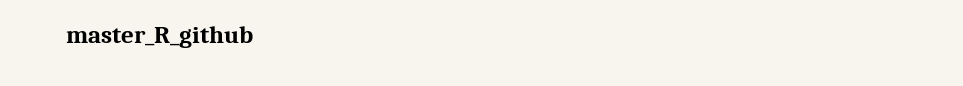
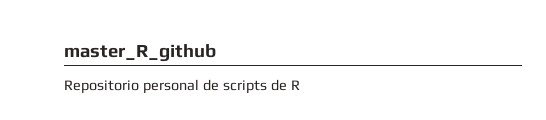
(253, 37) none -> [64,79,300,94] // Repositorio personal de scripts de R

